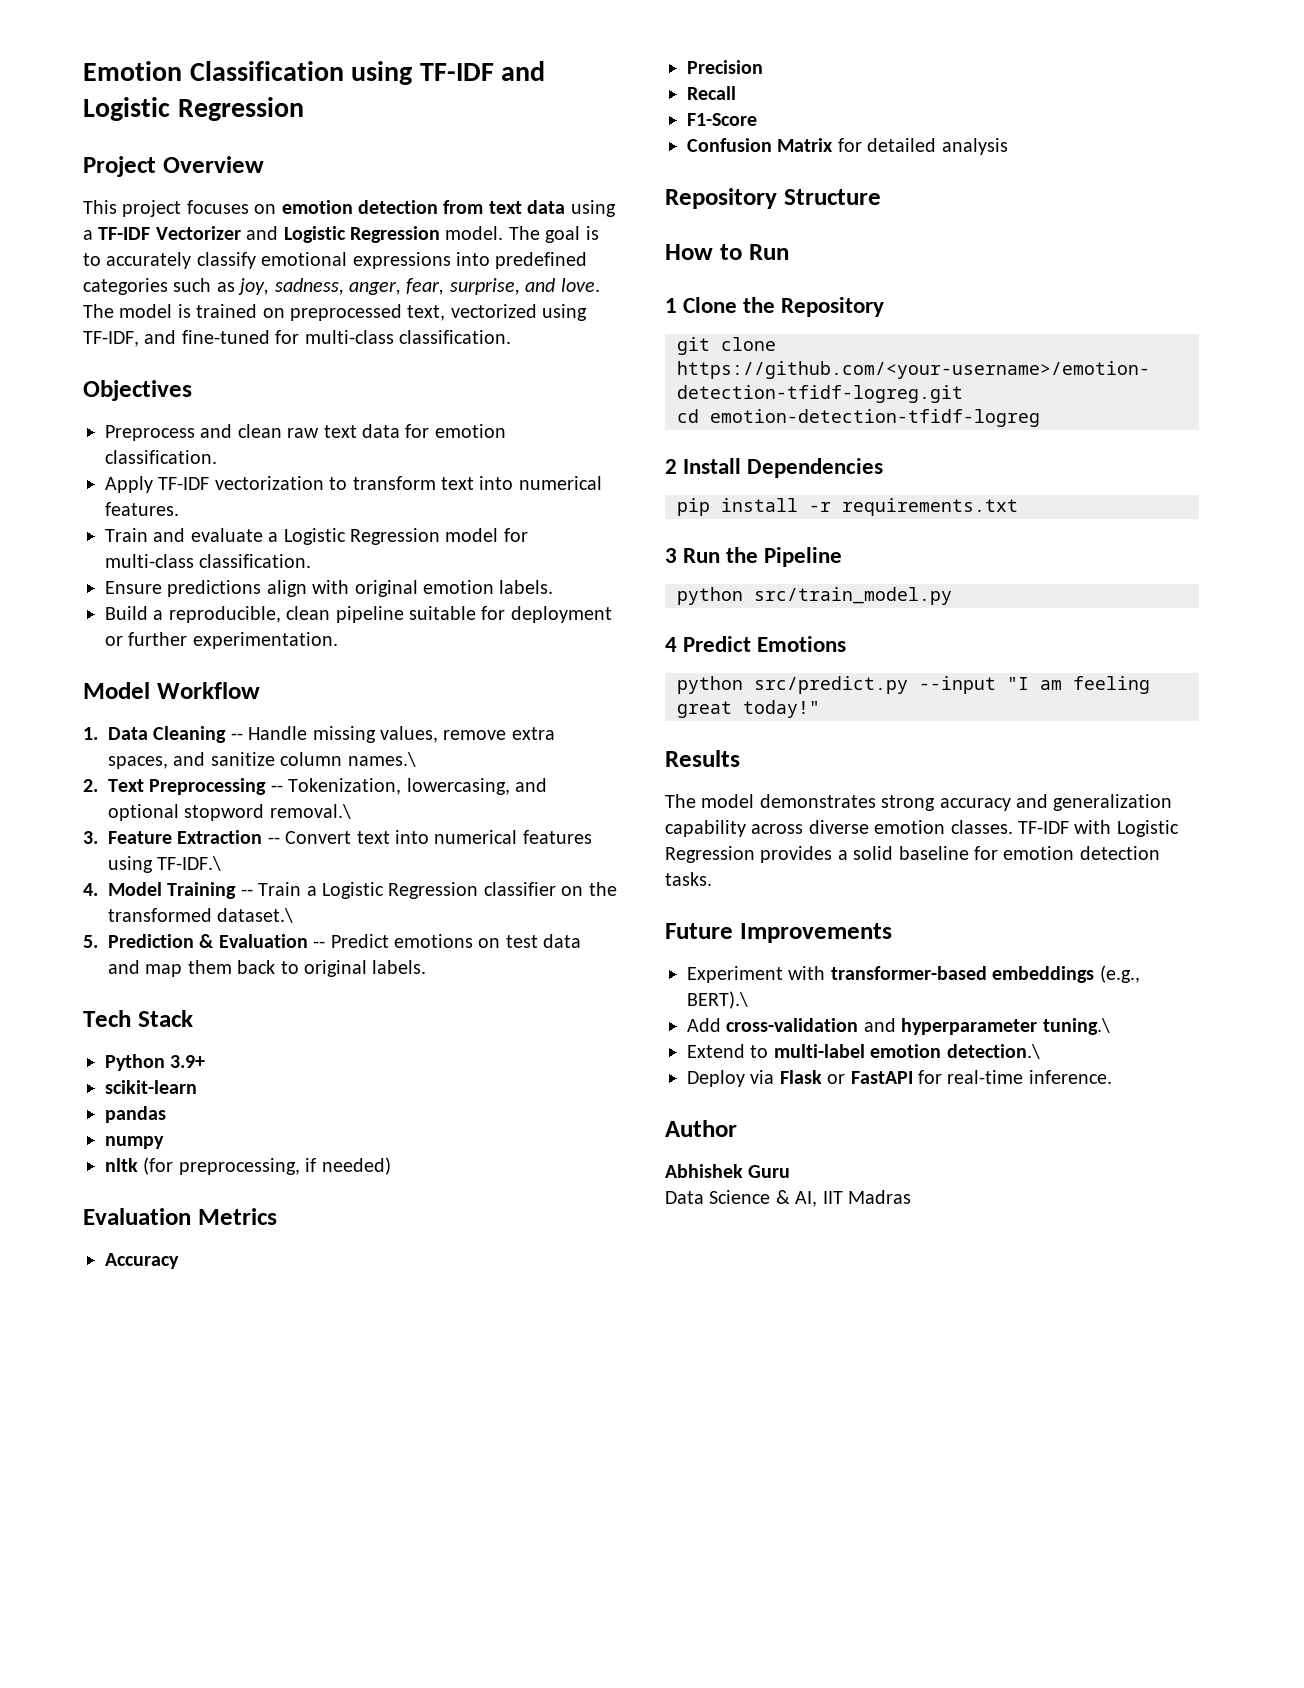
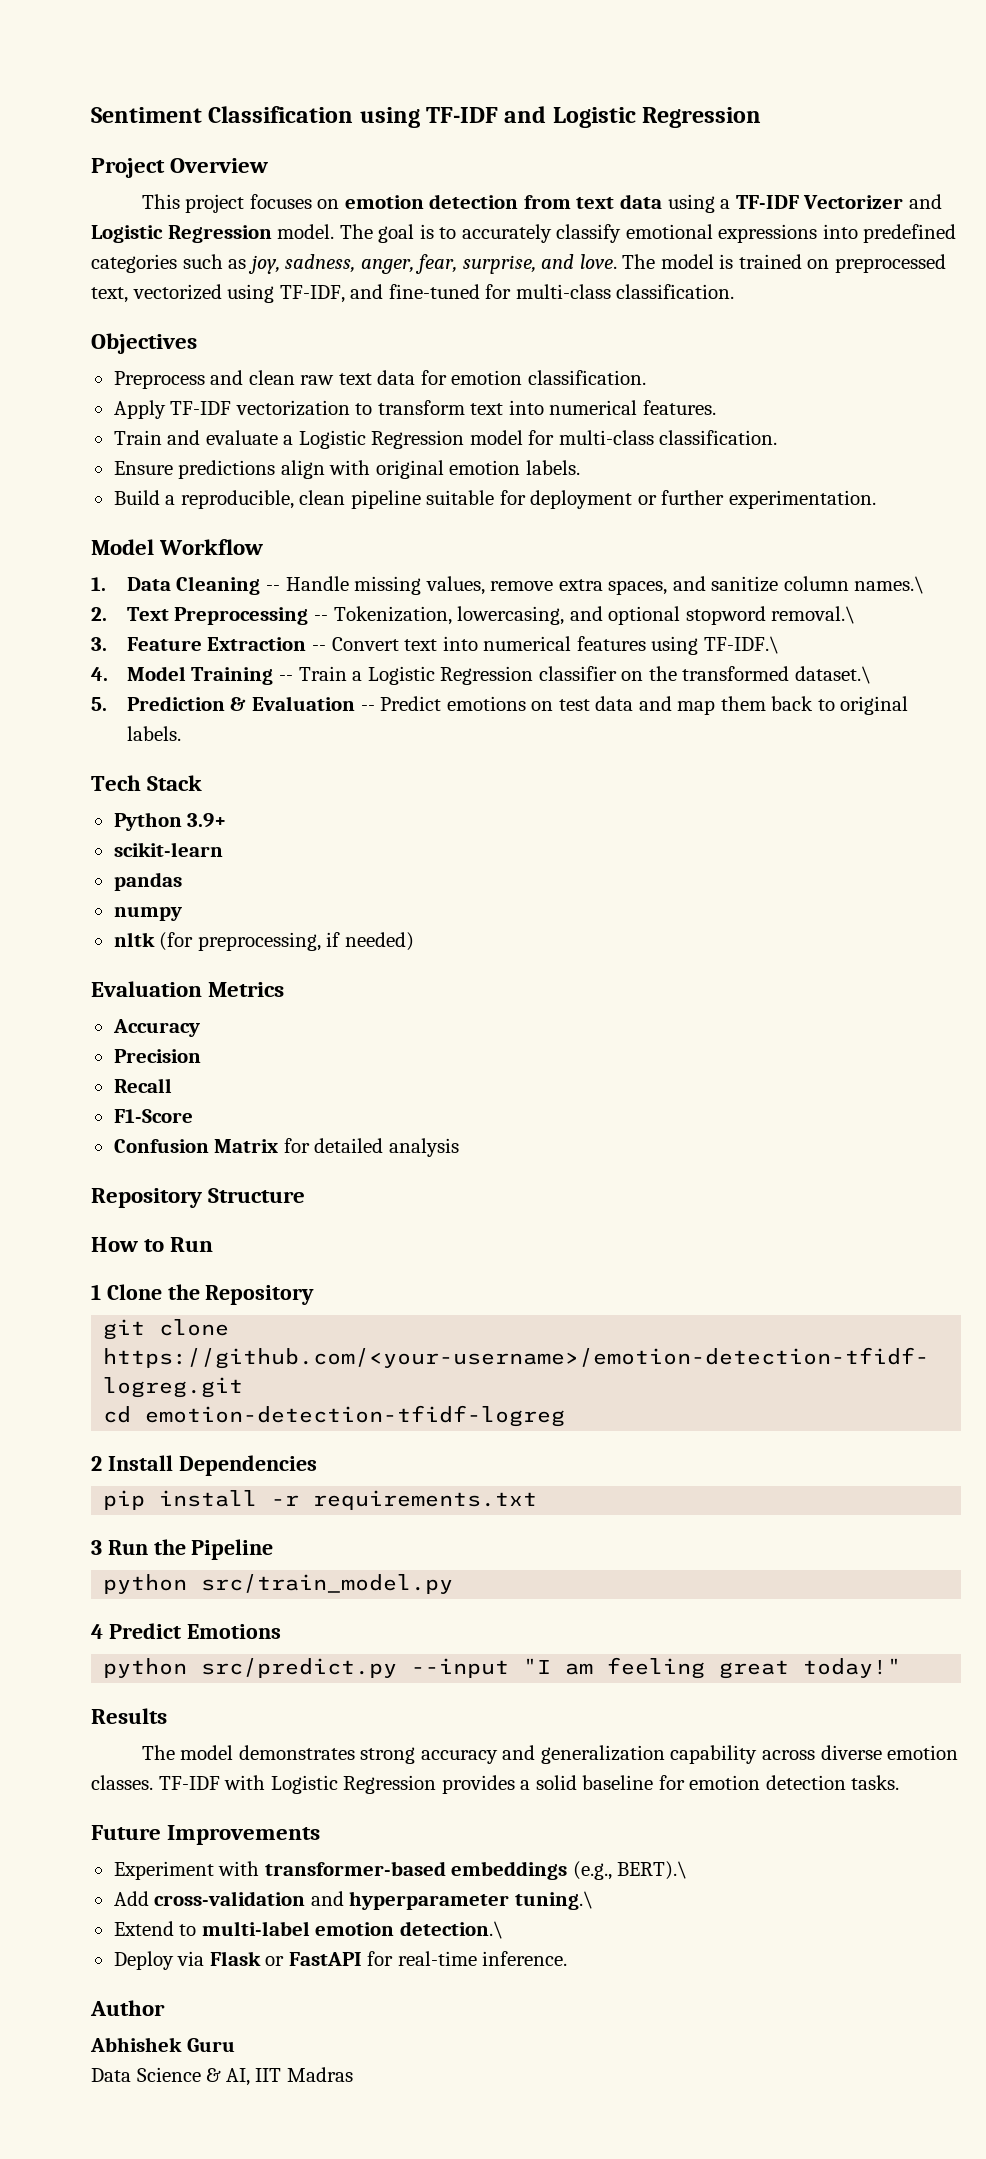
[83,61,182,81] Emotion -> [91,107,202,123] Sentiment

